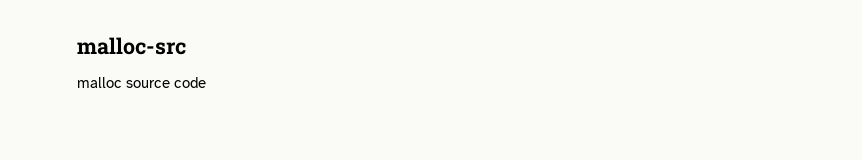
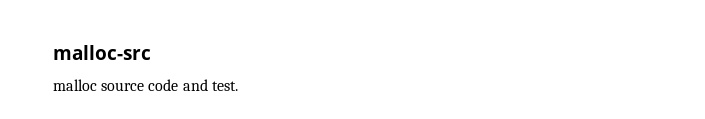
(206, 82) none -> [182,79,238,91] and test.

